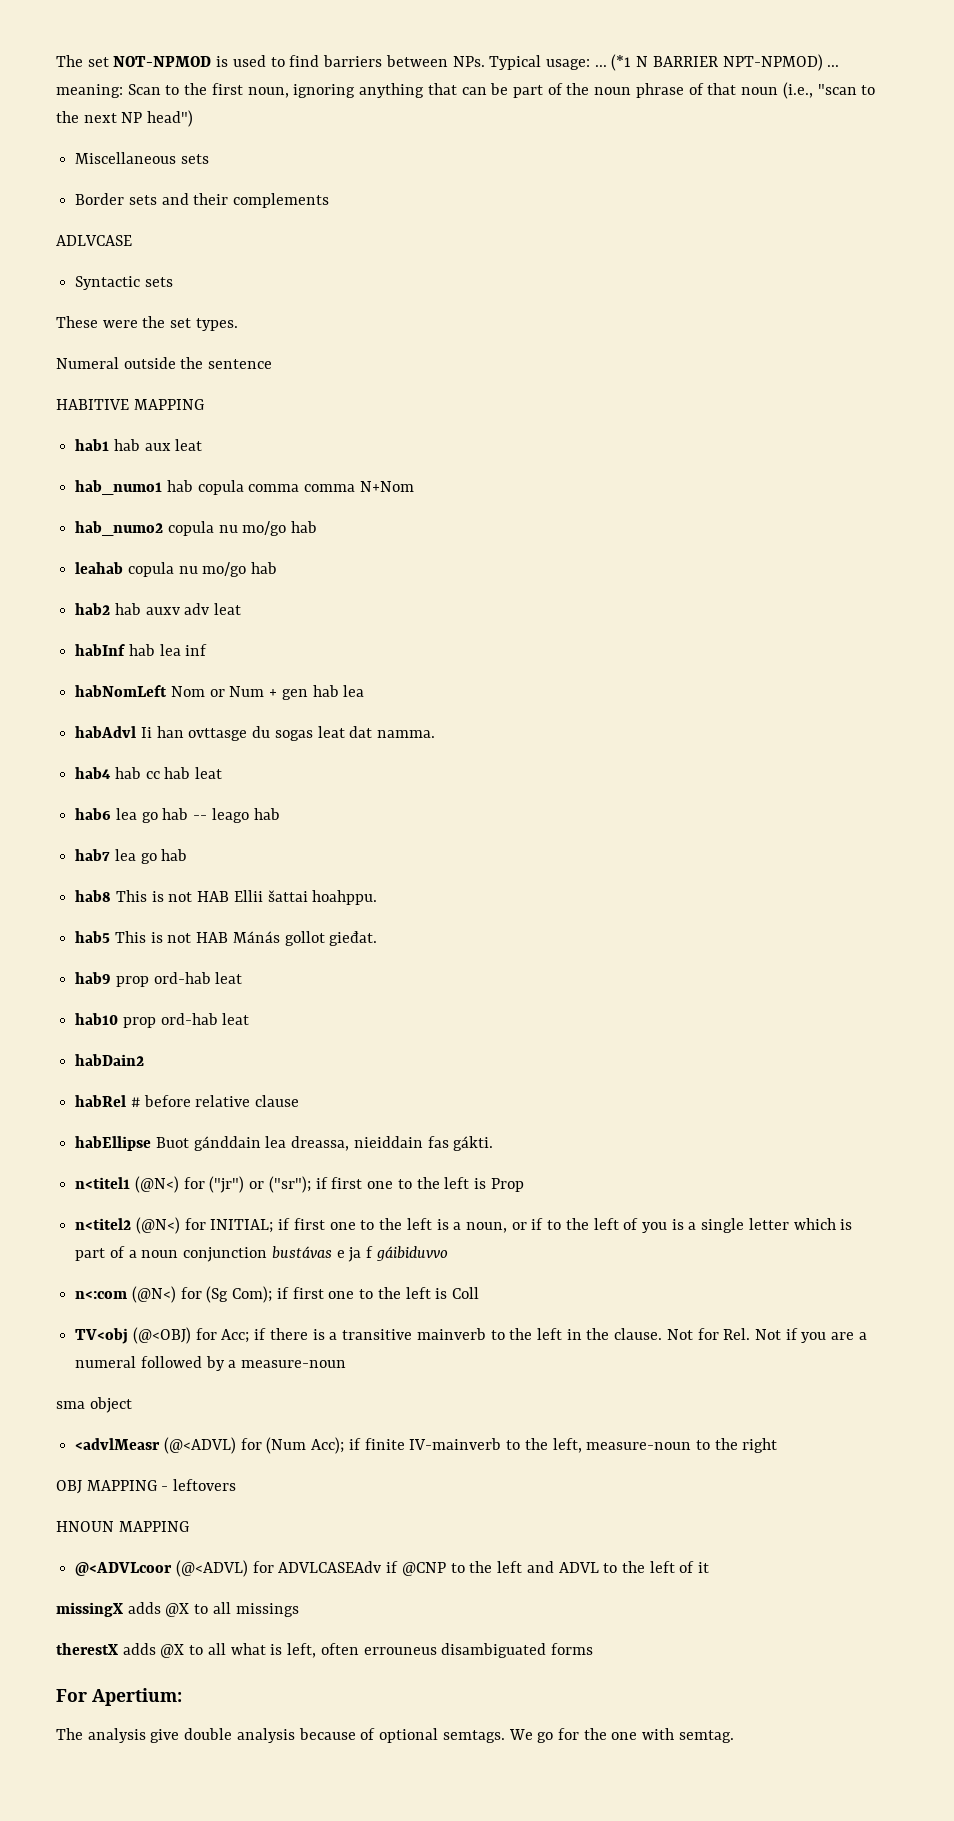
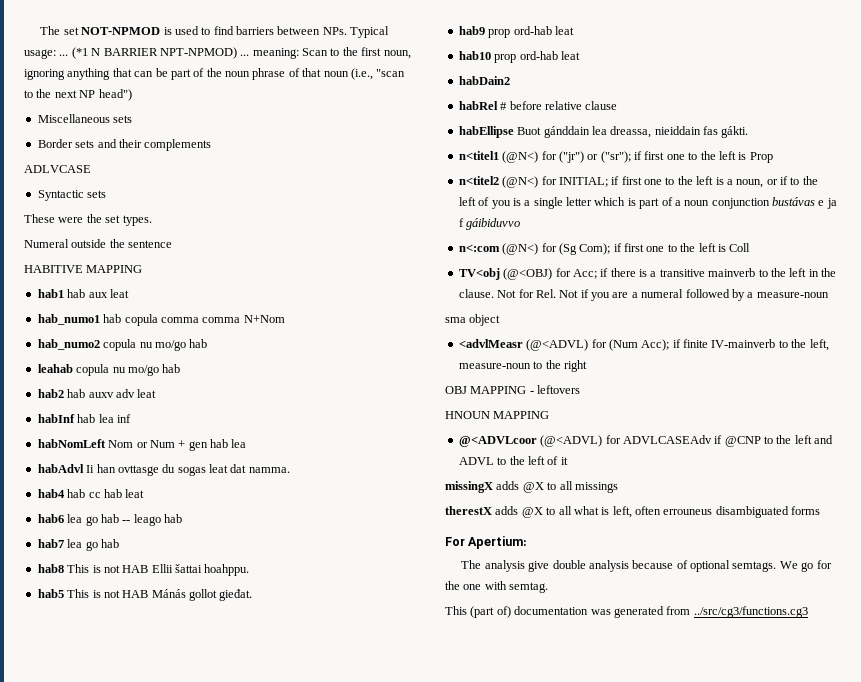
(734, 1736) none -> [445,606,808,618] // This (part of) documentation was generated from ../src/cg3/functions.cg3

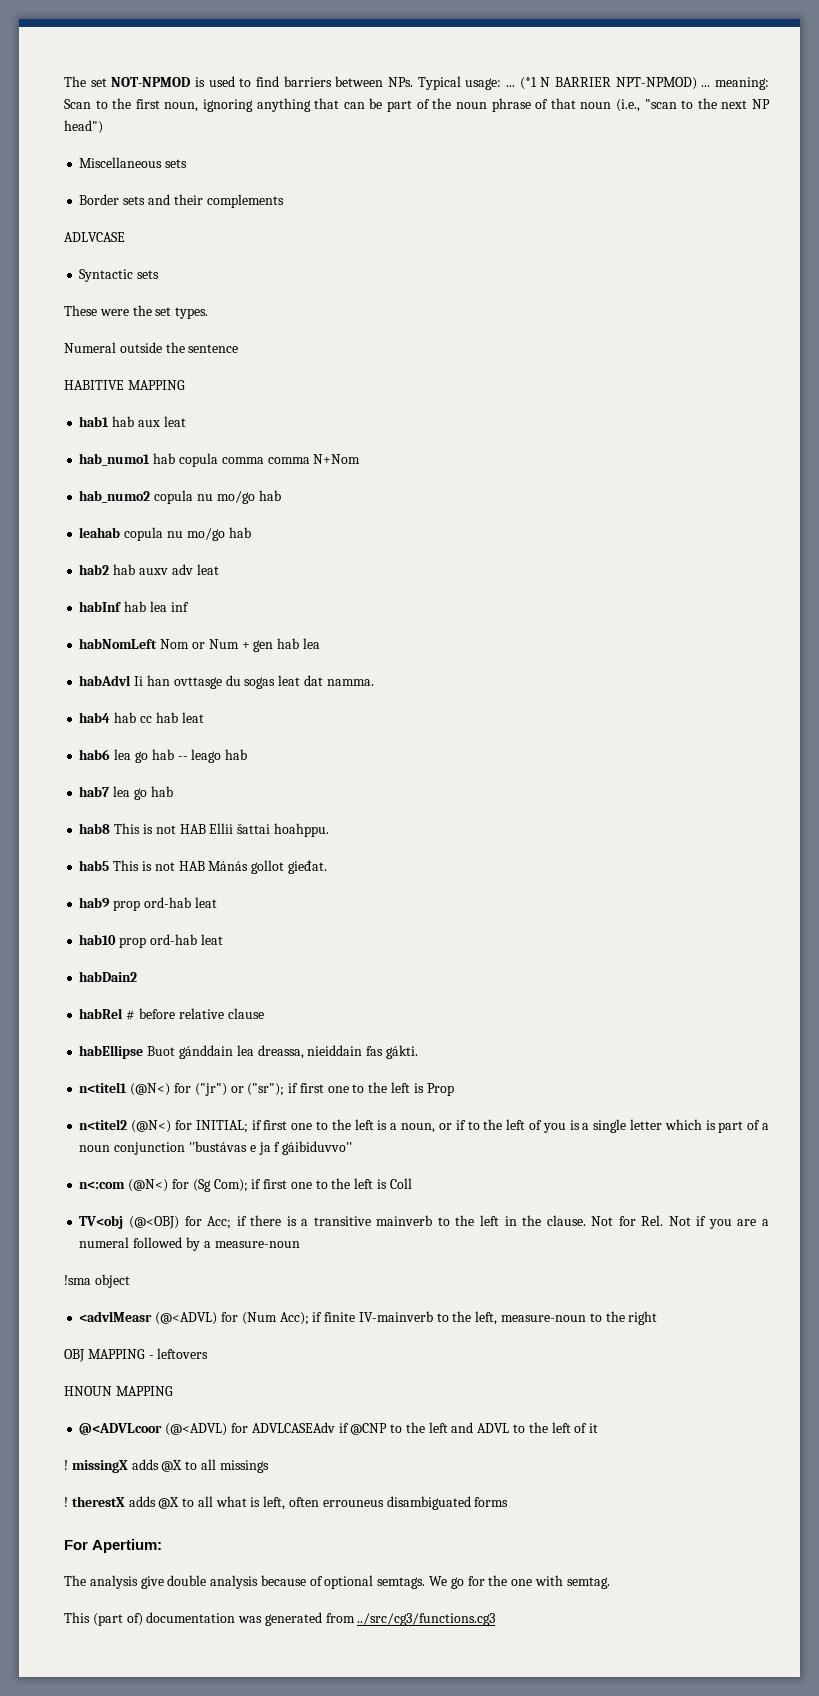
[772,197,815,206] bustávas -> [188,1141,247,1152] ''bustávas
[466,218,521,230] gáibiduvvo -> [282,1141,353,1155] gáibiduvvo''
[445,317,466,323] sma -> [64,1275,91,1285] !sma
(568, 461) none -> [64,1460,68,1470] !
(618, 487) none -> [64,1497,68,1507] !

